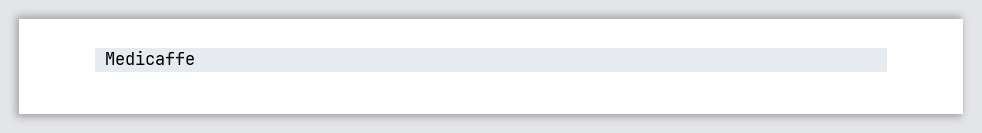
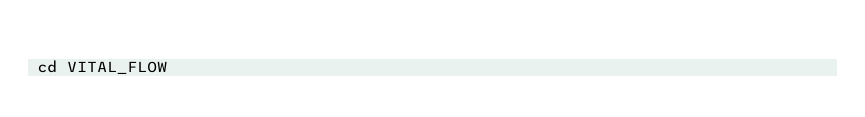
[104,50,195,65] Medicaffe -> [37,60,168,74] cd VITAL_FLOW

